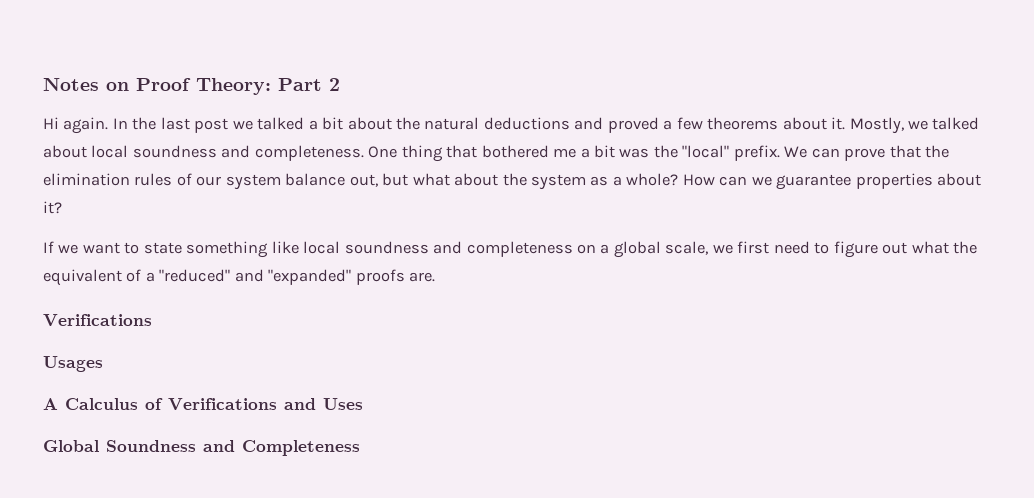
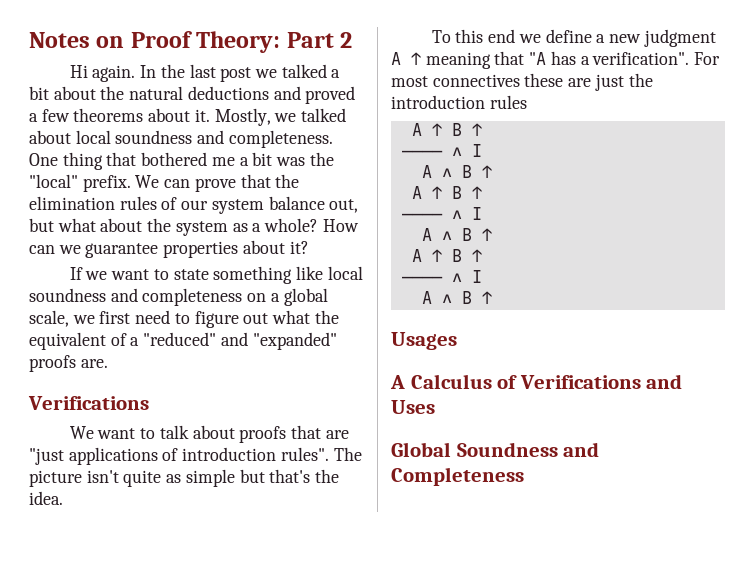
(152, 320) none -> [69,425,349,443] [29,447,362,465] [29,469,340,487] [29,491,63,505] [431,29,716,47] [391,51,721,69] [391,73,653,91] [391,95,527,109] [411,123,482,136] [401,144,482,157] [421,165,492,178] [411,186,482,199] [401,207,482,220] [421,228,492,241] [411,249,482,262] [401,270,482,283] [421,291,492,304] // We want to talk about proofs that are "just applications of introduction rules". The picture isn't quite as simple but that's the idea. // To this end we define a new judgment A ↑ meaning that "A has a verification". For most connectives these are just the introduction rules // A ↑ B ↑ // ———— ∧ I // A ∧ B ↑ // A ↑ B ↑ // ———— ∧ I // A ∧ B ↑ // A ↑ B ↑ // ———— ∧ I // A ∧ B ↑

